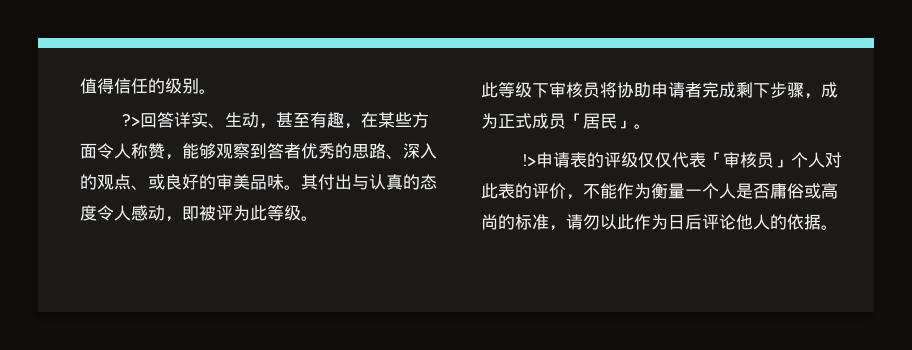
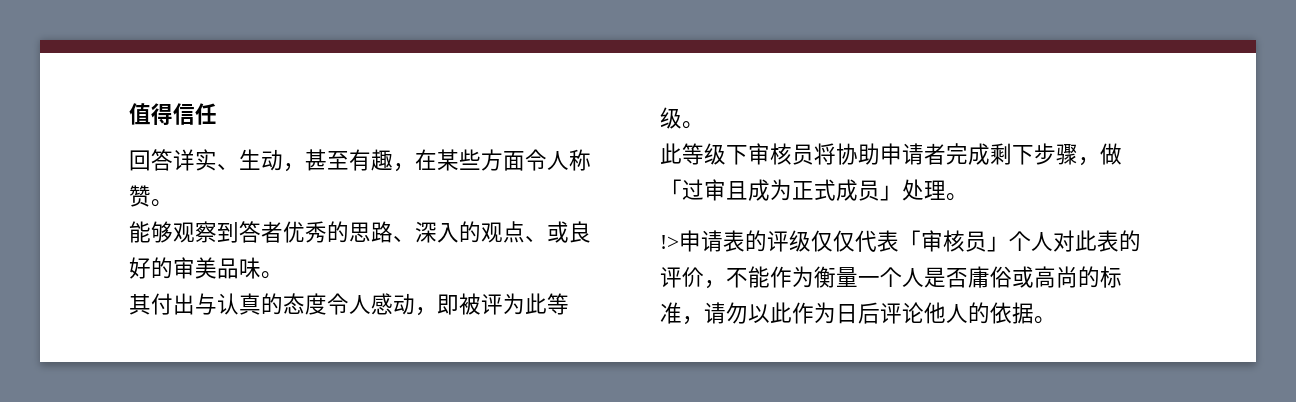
[148,78,216,94] [121,114,140,126] 的级别。 // ?> -> (217, 114) //
[165,154,182,160] ， -> [151,199,173,207] 。 //
(301, 187) none -> (283, 275) //
(821, 96) none -> [1100,143,1122,165] [660,179,748,201] 做「过审且
[566,113,634,129] 「居民」 -> [880,179,946,201] 」处理

